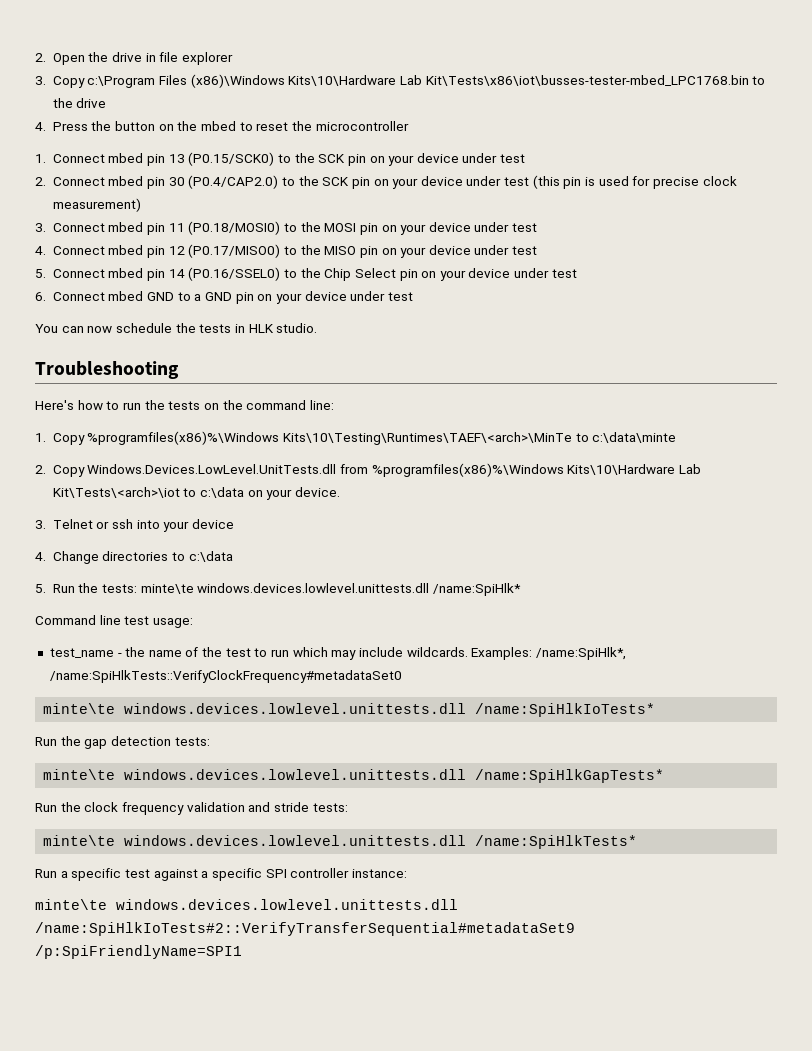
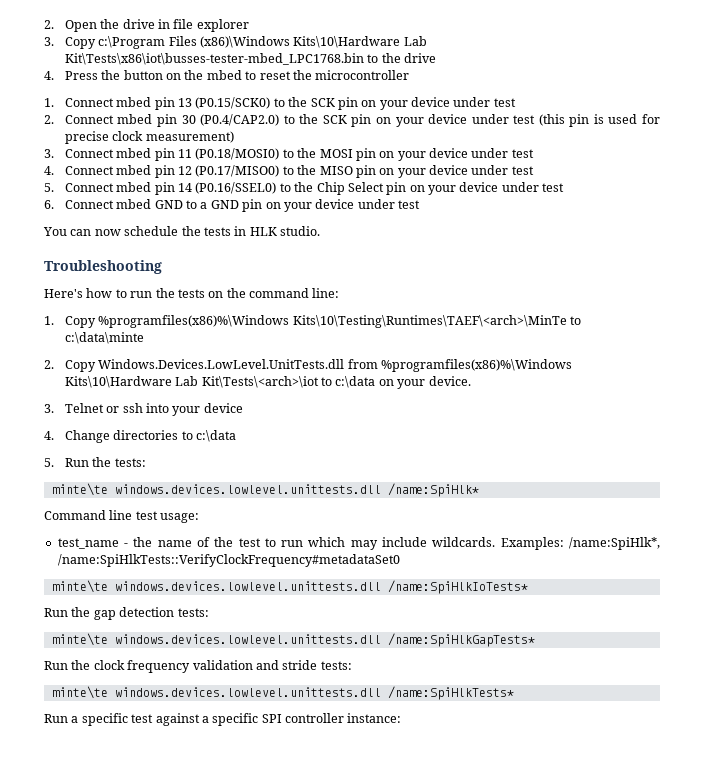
(138, 588) none -> (146, 462) //
[35,899,458,910] [35,922,575,936] [35,945,242,959] // minte\te windows.devices.lowlevel.unittests.dll /name:SpiHlkIoTests#2::VerifyTransferSequential#metadataSet9 /p:SpiFriendlyName=SPI1 -> (402, 718) none

